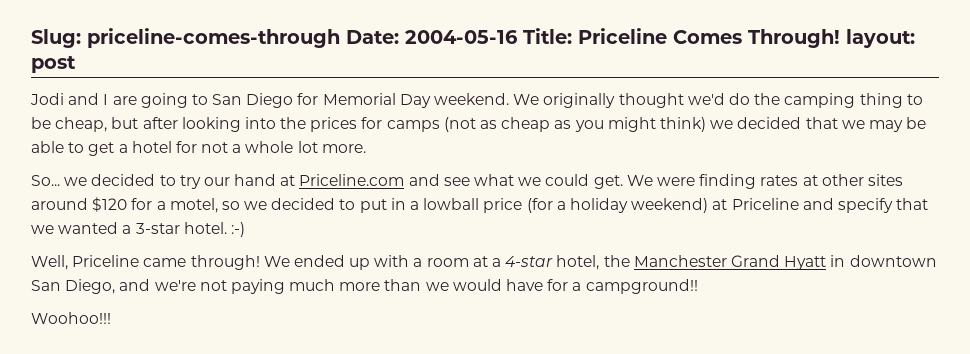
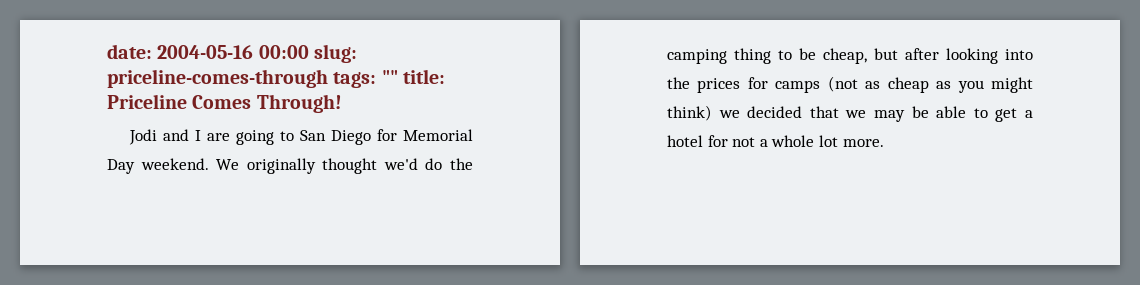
[31,28,572,48] Slug: priceline-comes-through Date: 2004-05-16 Title: -> [107,44,358,63] [107,69,446,88] date: 2004-05-16 00:00 slug: priceline-comes-through tags: "" title:
[846,29,915,48] [31,56,76,73] layout: post -> (342, 103) none
[31,174,903,189] [31,197,929,213] [31,222,245,237] [31,255,937,270] [31,279,698,294] [31,312,111,324] // So... we decided to try our hand at Priceline.com and see what we could get. We were finding rates at other sites around $120 for a motel, so we decided to put in a lowball price (for a holiday weekend) at Priceline and specify that we wanted a 3-star hotel. :-) // Well, Priceline came through! We ended up with a room at a 4-star hotel, the Manchester Grand Hyatt in downtown San Diego, and we're not paying much more than we would have for a campground!! // Woohoo!!! -> (884, 143) none

